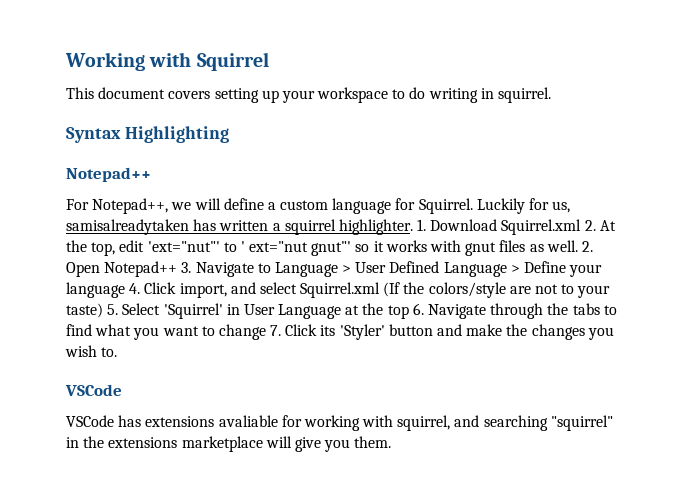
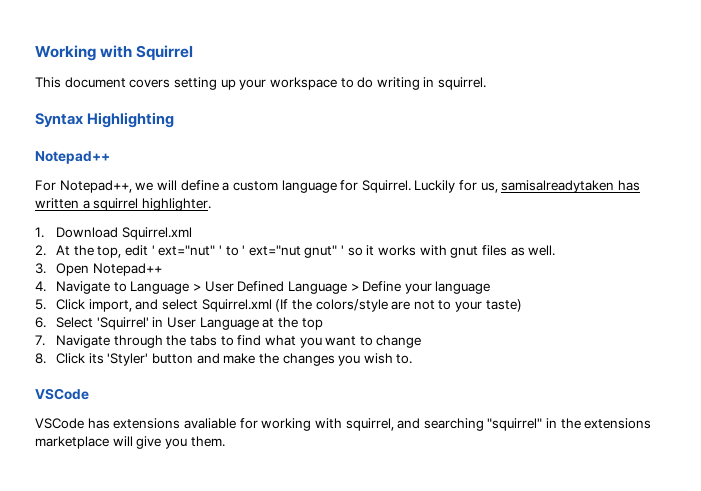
(413, 227) none -> (211, 204) //
(582, 227) none -> (192, 233) //
[147,241,220,252] 'ext="nut"' -> [151,245,222,256] ' ext="nut" '
[311,241,352,256] gnut"' -> [304,245,345,258] gnut" '
[581,241,593,252] 2. -> [35,263,46,274] // 3.
[181,262,192,273] 3. -> [35,281,46,292] // 4.
[129,283,141,294] 4. -> [35,299,46,310] // 5.
[107,304,119,315] 5. -> [35,317,46,328] // 6.
[412,303,424,315] 6. -> [35,335,45,346] // 7.
[270,325,282,336] 7. -> [35,353,46,364] // 8.

